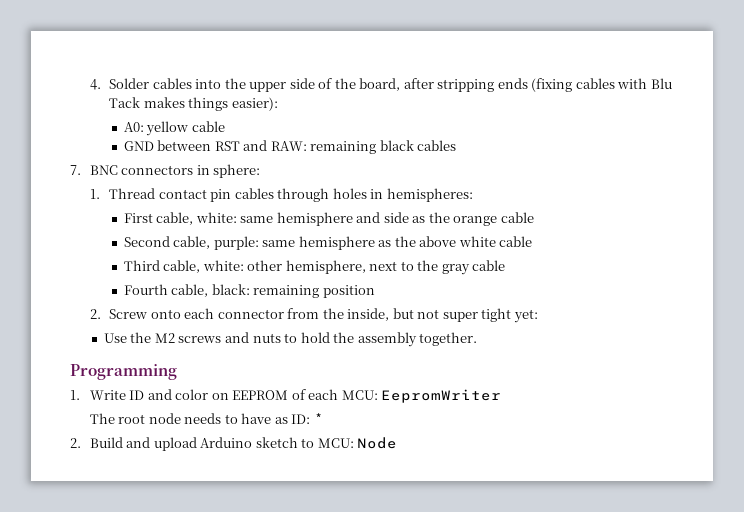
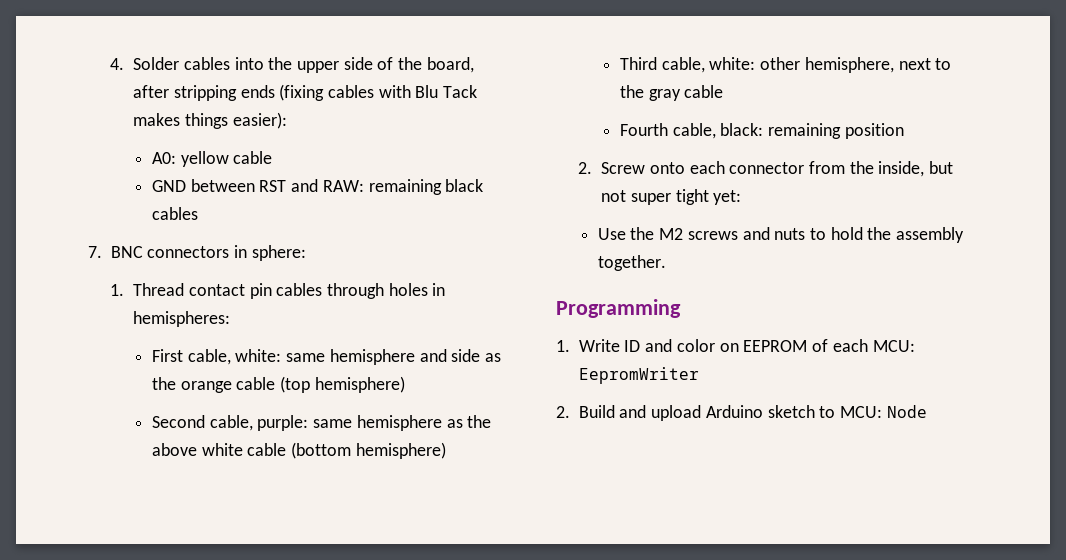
(534, 217) none -> [280,376,405,393] (top hemisphere)
(533, 241) none -> [291,442,446,459] (bottom hemisphere)
[89,413,324,424] // The root node needs to have as ID: * -> (699, 375) none

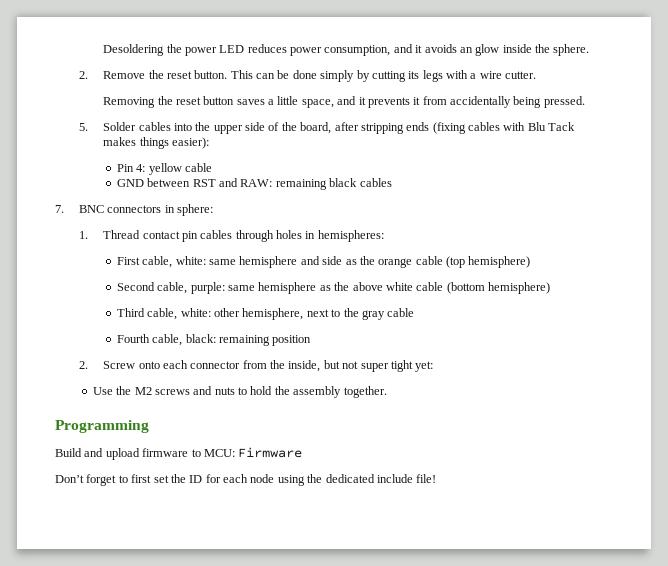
[110,58,125,70] 4. -> [103,44,590,56] [79,70,537,82] [103,96,585,108] [79,123,89,131] Desoldering the power LED reduces power consumption, and it avoids an glow inside the sphere. // 2. Remove the reset button. This can be done simply by cutting its legs with a wire cutter. // Removing the reset button saves a little space, and it prevents it from accidentally being pressed. // 5.
[152,152,177,164] A0: -> [116,164,146,172] Pin 4:
[556,339,915,352] [578,367,699,384] [556,405,927,421] 1. Write ID and color on EEPROM of each MCU: EepromWriter // 2. Build and upload Arduino sketch to MCU: Node -> [55,447,303,460] [55,474,437,486] Build and upload firmware to MCU: Firmware // Don’t forget to first set the ID for each node using the dedicated include file!

